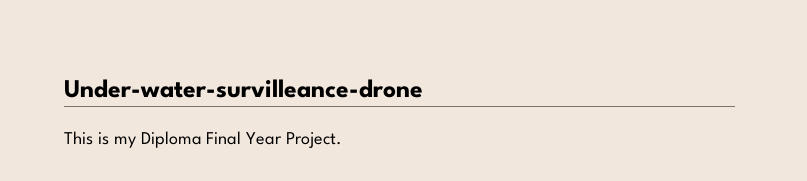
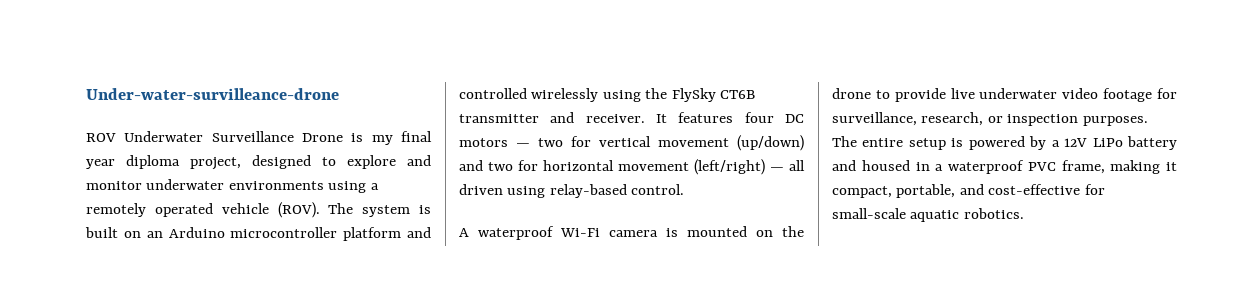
[64,131,343,148] This is my Diploma Final Year Project. -> [86,131,432,145] [86,155,431,170] [86,179,379,193] [86,202,431,218] [85,227,431,241] [459,88,756,102] [459,112,804,123] [459,135,804,151] [459,159,805,175] [459,184,685,198] [459,226,804,240] [832,88,1177,102] [832,112,1148,126] [832,136,1177,150] [832,160,1177,174] [832,184,1105,198] [832,208,1024,222] ROV Underwater Surveillance Drone is my final year diploma project, designed to explore and monitor underwater environments using a remotely operated vehicle (ROV). The system is built on an Arduino microcontroller platform and controlled wirelessly using the FlySky CT6B transmitter and receiver. It features four DC motors — two for vertical movement (up/down) and two for horizontal movement (left/right) — all driven using relay-based control. // A waterproof Wi-Fi camera is mounted on the drone to provide live underwater video footage for surveillance, research, or inspection purposes. The entire setup is powered by a 12V LiPo battery and housed in a waterproof PVC frame, making it compact, portable, and cost-effective for small-scale aquatic robotics.

